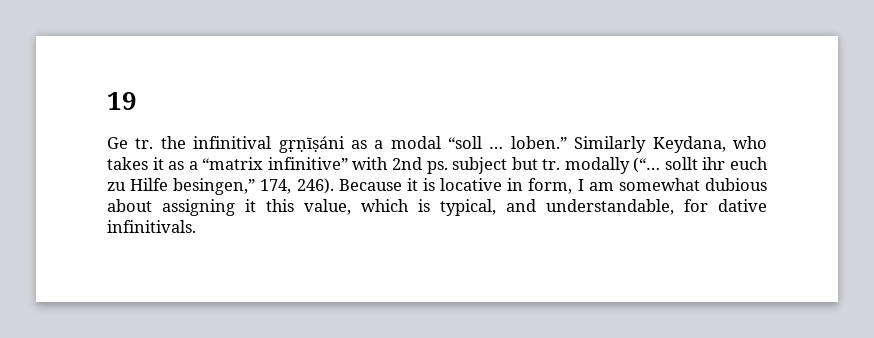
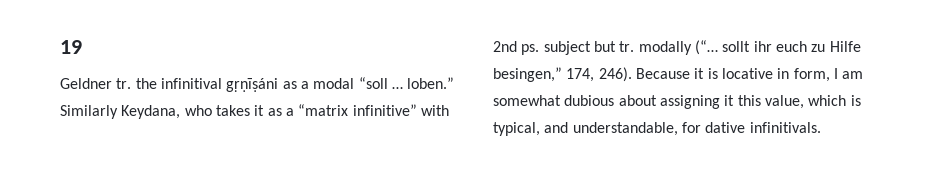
[107,137,128,149] Ge -> [60,78,112,89] Geldner

